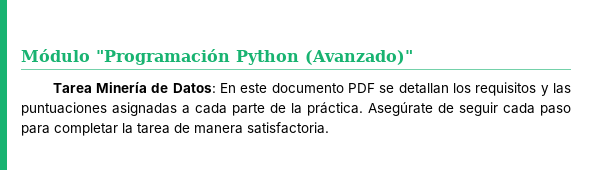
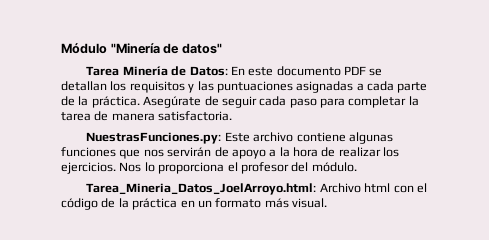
[96,49,413,65] "Programación Python (Avanzado)" -> [110,43,222,54] "Minería de datos"
(329, 128) none -> [86,132,393,144] [61,147,400,159] [61,162,357,174] [86,183,427,195] [61,198,327,210] // NuestrasFunciones.py: Este archivo contiene algunas funciones que nos servirán de apoyo a la hora de realizar los ejercicios. Nos lo proporciona el profesor del módulo. // Tarea_Mineria_Datos_JoelArroyo.html: Archivo html con el código de la práctica en un formato más visual.

